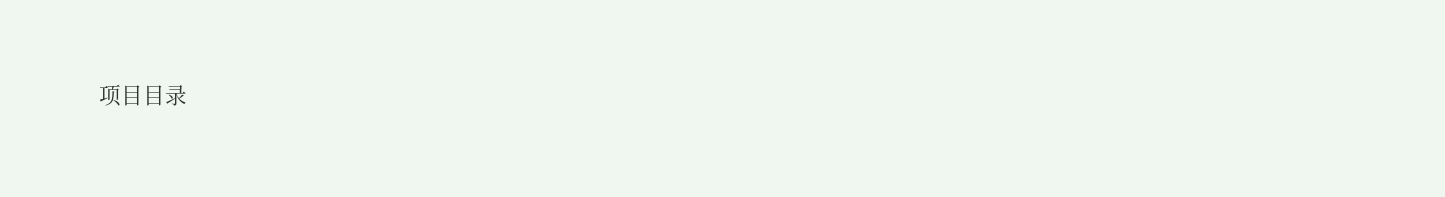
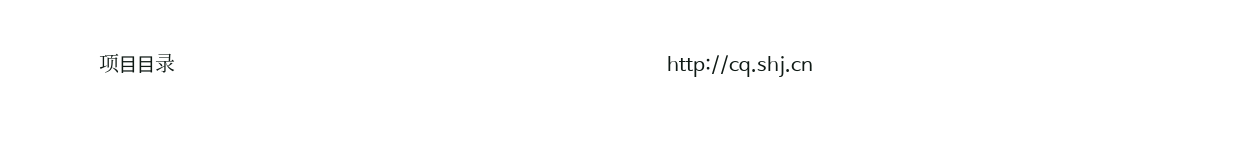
(187, 95) none -> [667,55,813,78] // http://cq.shj.cn

